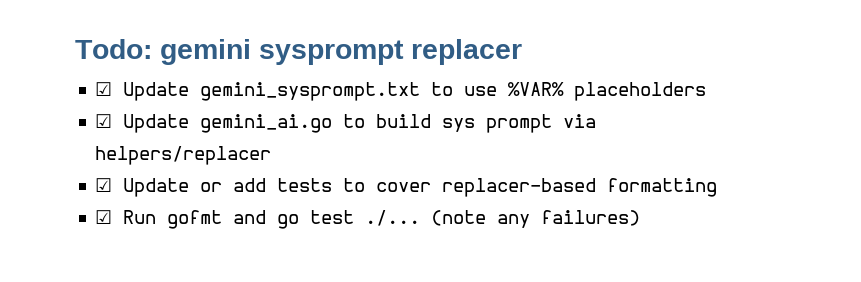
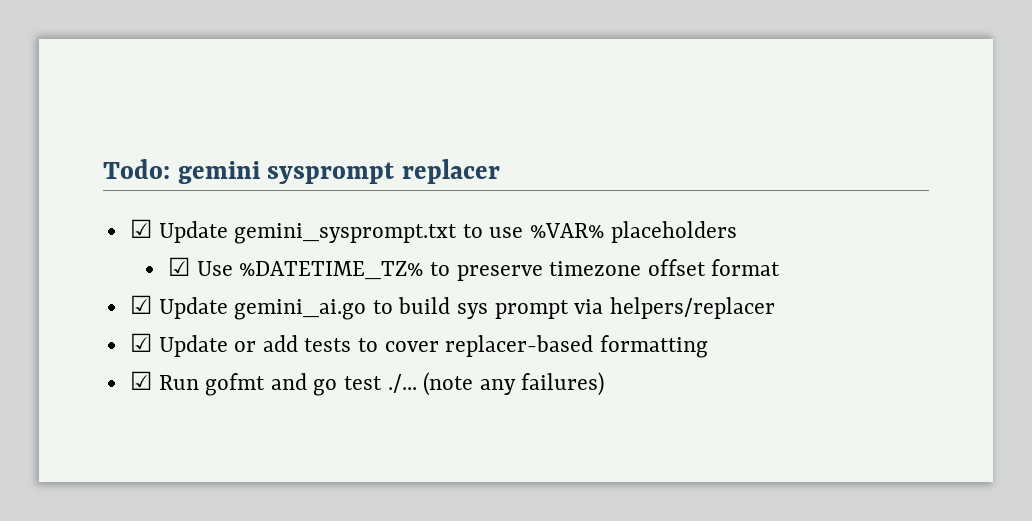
(707, 91) none -> [168,257,781,281] // ☑ Use %DATETIME_TZ% to preserve timezone offset format

